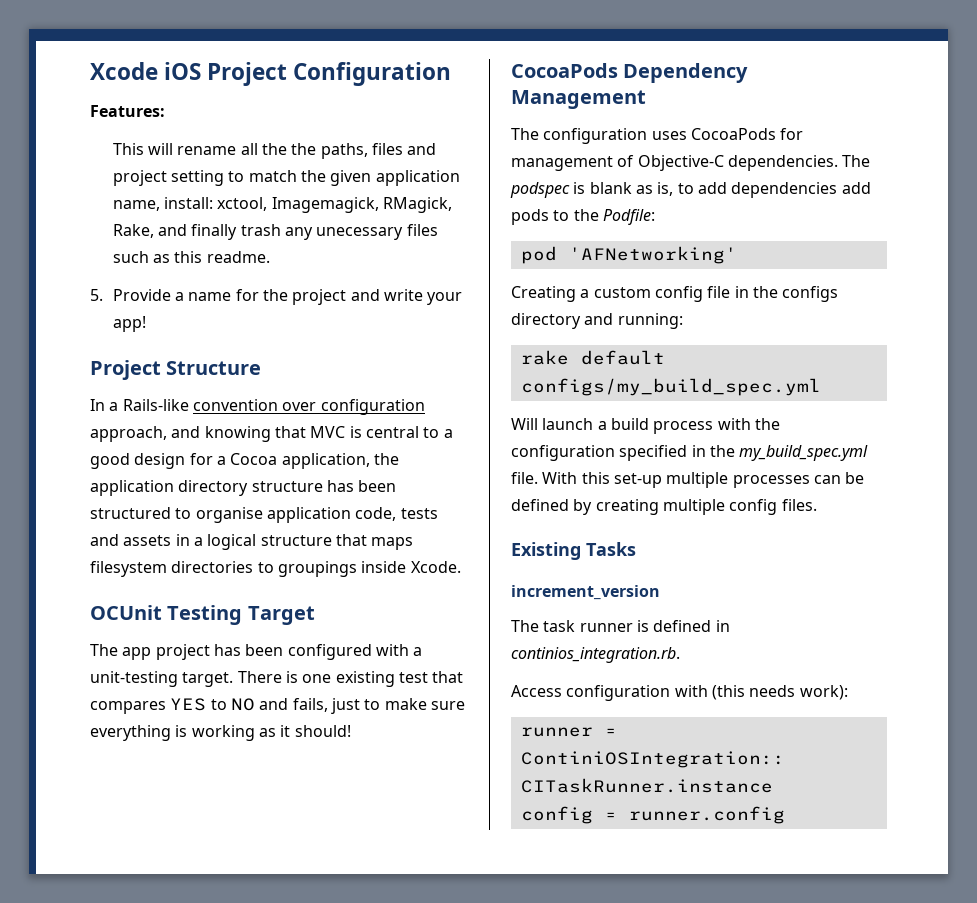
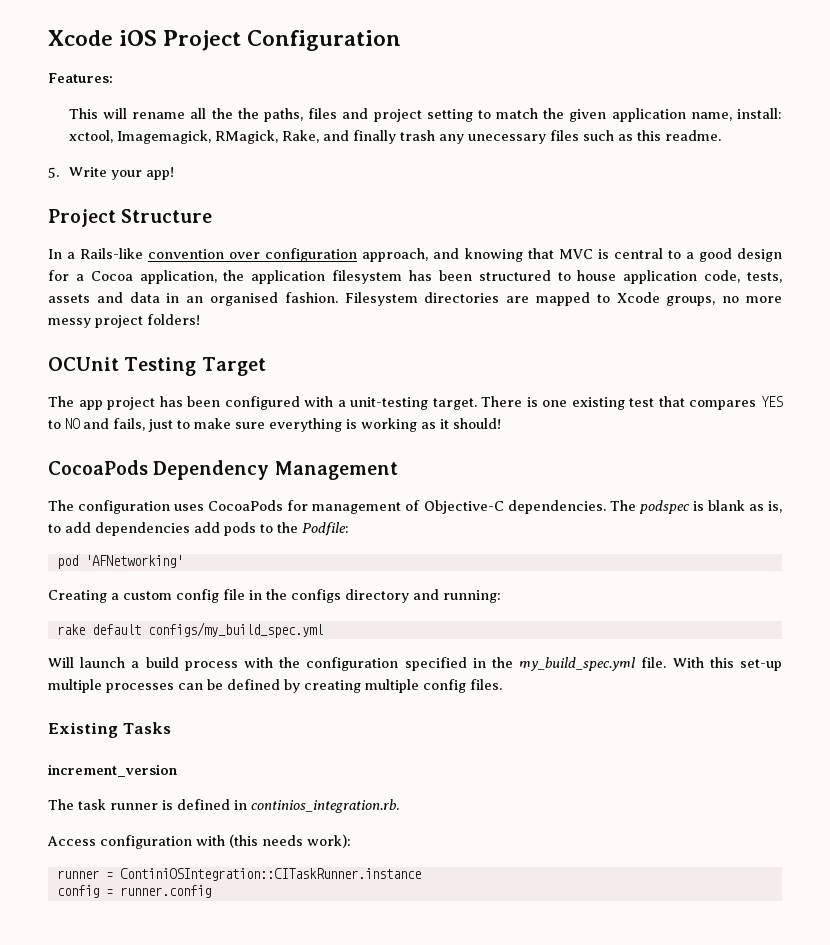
[112,289,423,305] Provide a name for the project and write -> [68,167,107,177] Write
[178,480,323,496] directory structure -> [332,270,403,284] filesystem
[195,507,263,523] organise -> [577,270,617,281] house
[400,508,438,519] [90,534,414,550] [90,561,461,577] tests and assets in a logical structure that maps filesystem directories to groupings inside Xcode. -> [747,272,782,283] [48,292,782,306] [48,314,200,328] tests, assets and data in an organised fashion. Filesystem directories are mapped to Xcode groups, no more messy project folders!

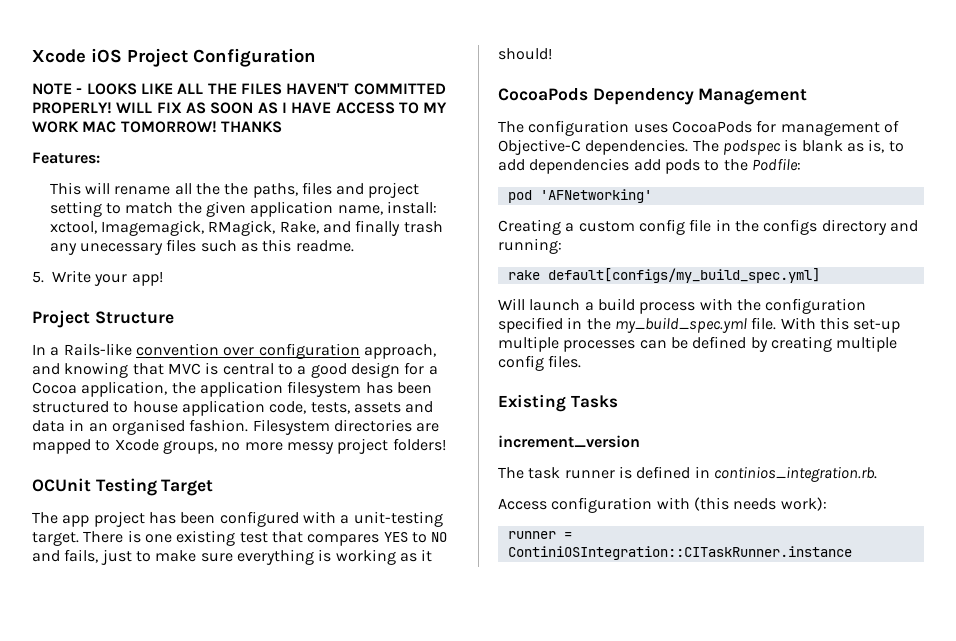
(402, 40) none -> [32,83,446,95] [32,102,448,114] [32,121,282,133] // NOTE - LOOKS LIKE ALL THE FILES HAVEN'T COMMITTED PROPERLY! WILL FIX AS SOON AS I HAVE ACCESS TO MY WORK MAC TOMORROW! THANKS
[91,622,323,638] default configs/my_build_spec.yml -> [547,268,820,283] default[configs/my_build_spec.yml]
[56,885,211,898] // config = runner.config -> (852, 553) none

